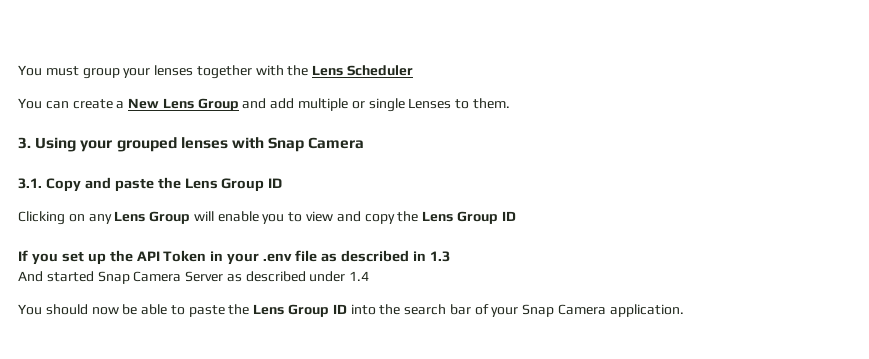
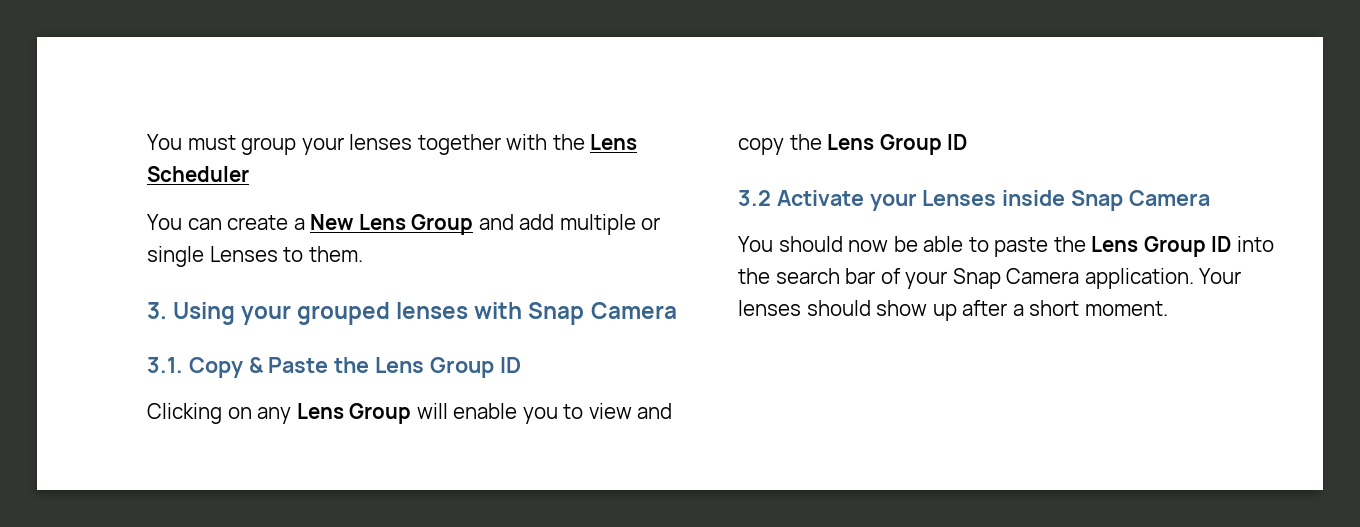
[84,177,154,192] and paste -> [248,357,329,373] & Paste
[18,250,450,265] [18,271,370,284] If you set up the API Token in your .env file as described in 1.3 // And started Snap Camera Server as described under 1.4 -> [738,190,1210,211] 3.2 Activate your Lenses inside Snap Camera
(684, 310) none -> [1199,268,1242,284] [738,300,1168,321] Your lenses should show up after a short moment.

